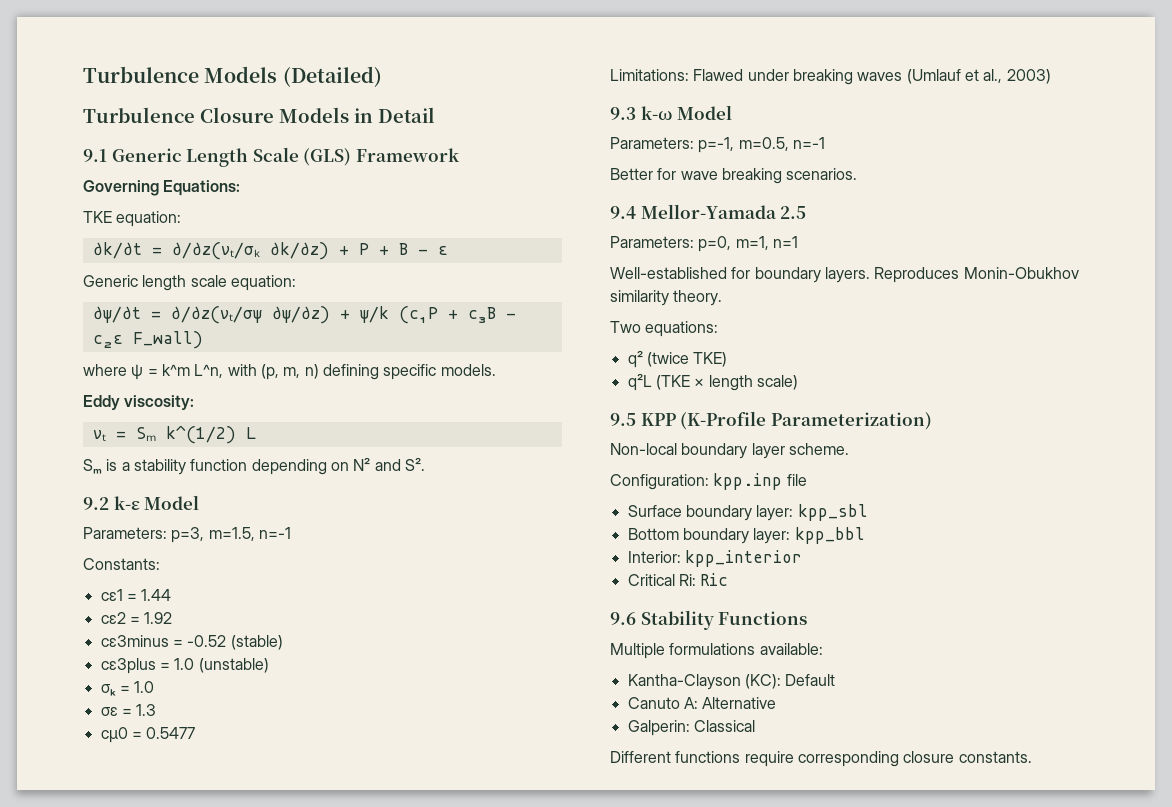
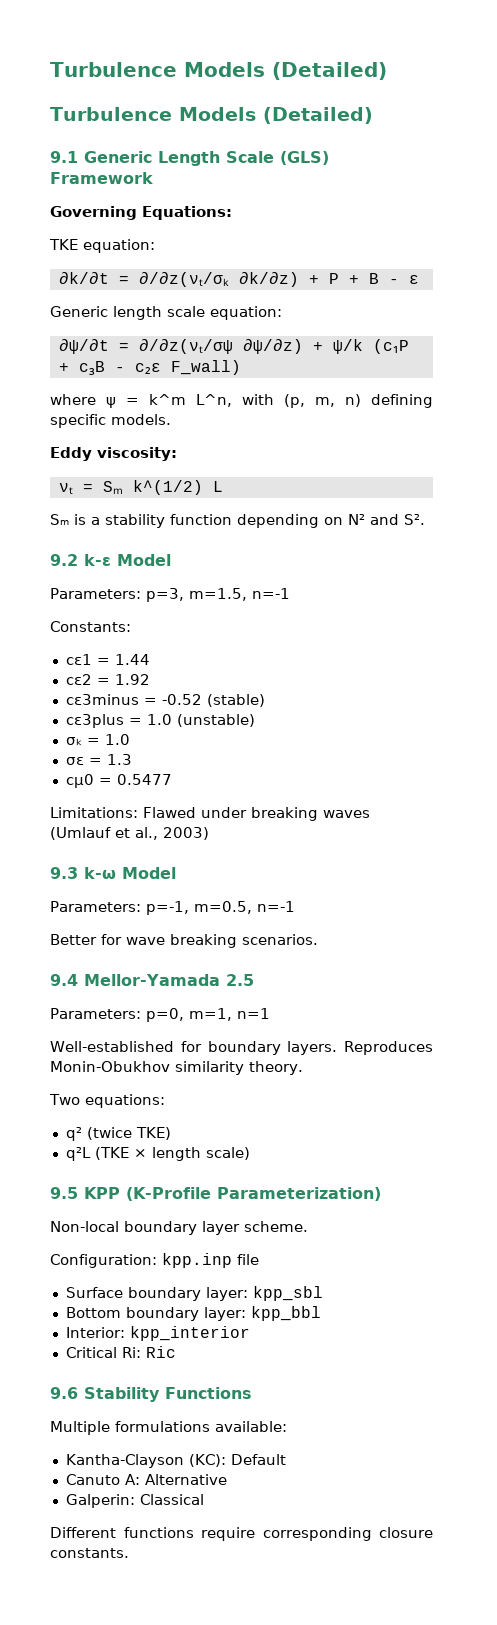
[200,107,435,123] Closure Models in Detail -> [178,107,373,124] Models (Detailed)

